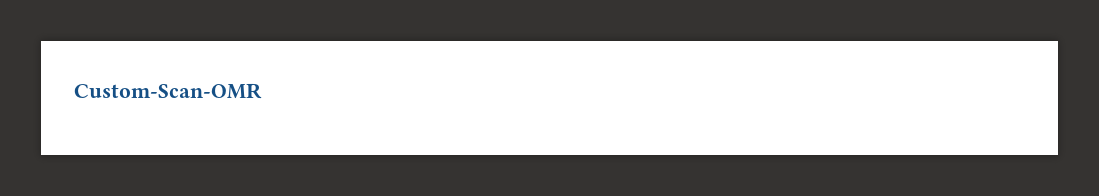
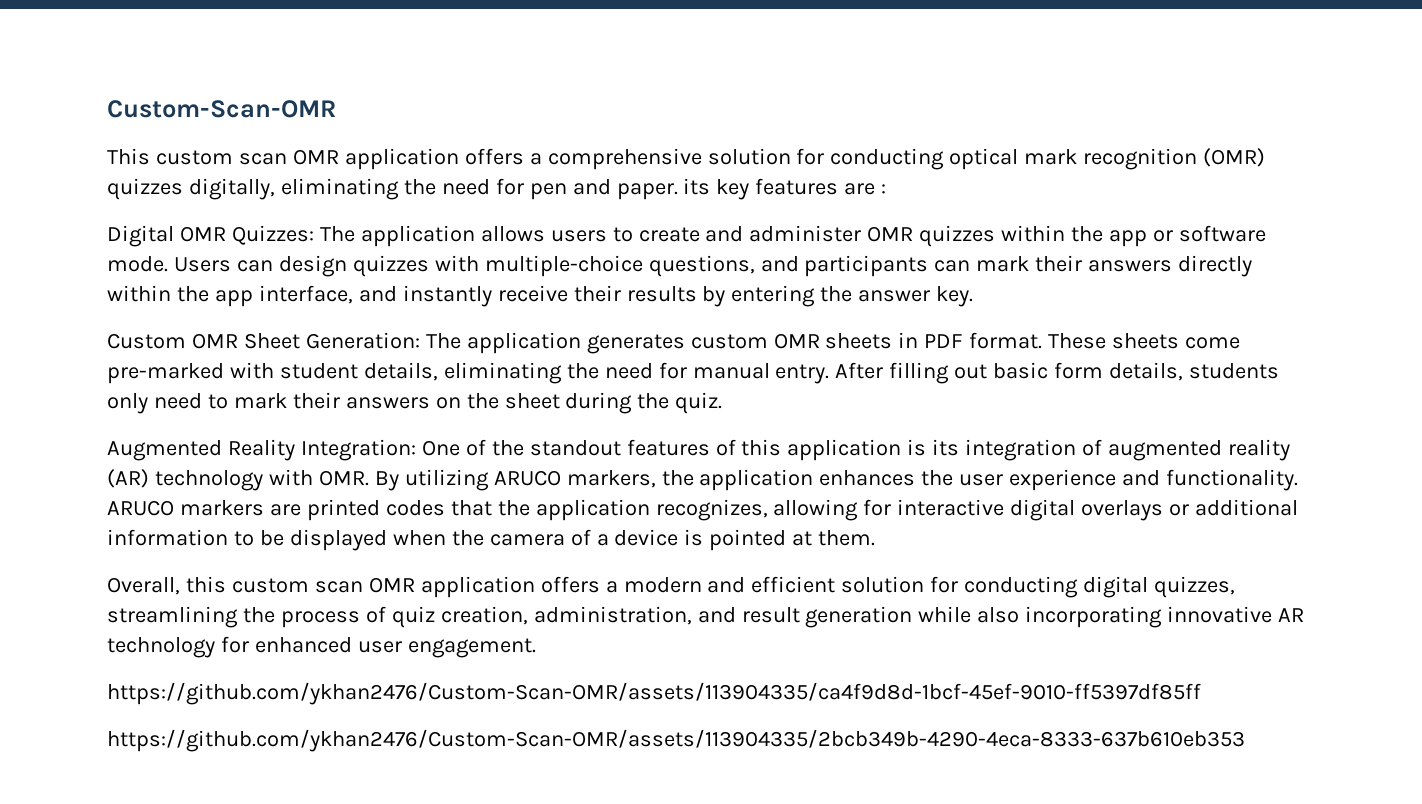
(262, 91) none -> [107,148,1266,170] [107,178,887,200] [107,225,1266,247] [107,255,1253,277] [107,285,974,307] [107,332,1241,354] [107,362,1280,384] [107,392,723,414] [107,439,1291,461] [107,469,1299,491] [107,499,1299,521] [107,529,876,551] [107,576,1236,598] [107,606,1305,628] [107,636,536,658] [107,682,1201,705] [107,729,1245,752] // This custom scan OMR application offers a comprehensive solution for conducting optical mark recognition (OMR) quizzes digitally, eliminating the need for pen and paper. its key features are : // Digital OMR Quizzes: The application allows users to create and administer OMR quizzes within the app or software mode. Users can design quizzes with multiple-choice questions, and participants can mark their answers directly within the app interface, and instantly receive their results by entering the answer key. // Custom OMR Sheet Generation: The application generates custom OMR sheets in PDF format. These sheets come pre-marked with student details, eliminating the need for manual entry. After filling out basic form details, students only need to mark their answers on the sheet during the quiz. // Augmented Reality Integration: One of the standout features of this application is its integration of augmented reality (AR) technology with OMR. By utilizing ARUCO markers, the application enhances the user experience and functionality. ARUCO markers are printed codes that the application recognizes, allowing for interactive digital overlays or additional information to be displayed when the camera of a device is pointed at them. // Overall, this custom scan OMR application offers a modern and efficient solution for conducting digital quizzes, streamlining the process of quiz creation, administration, and result generation while also incorporating innovative AR technology for enhanced user engagement. // https://github.com/ykhan2476/Custom-Scan-OMR/assets/113904335/ca4f9d8d-1bcf-45ef-9010-ff5397df85ff // https://github.com/ykhan2476/Custom-Scan-OMR/assets/113904335/2bcb349b-4290-4eca-8333-637b610eb353

